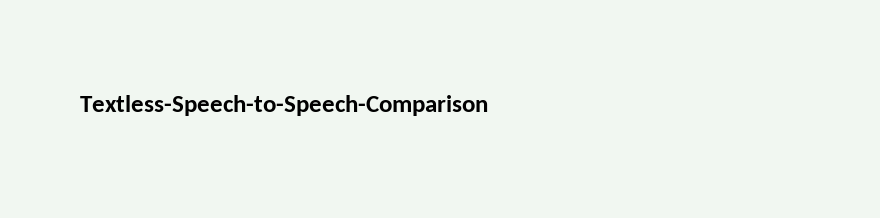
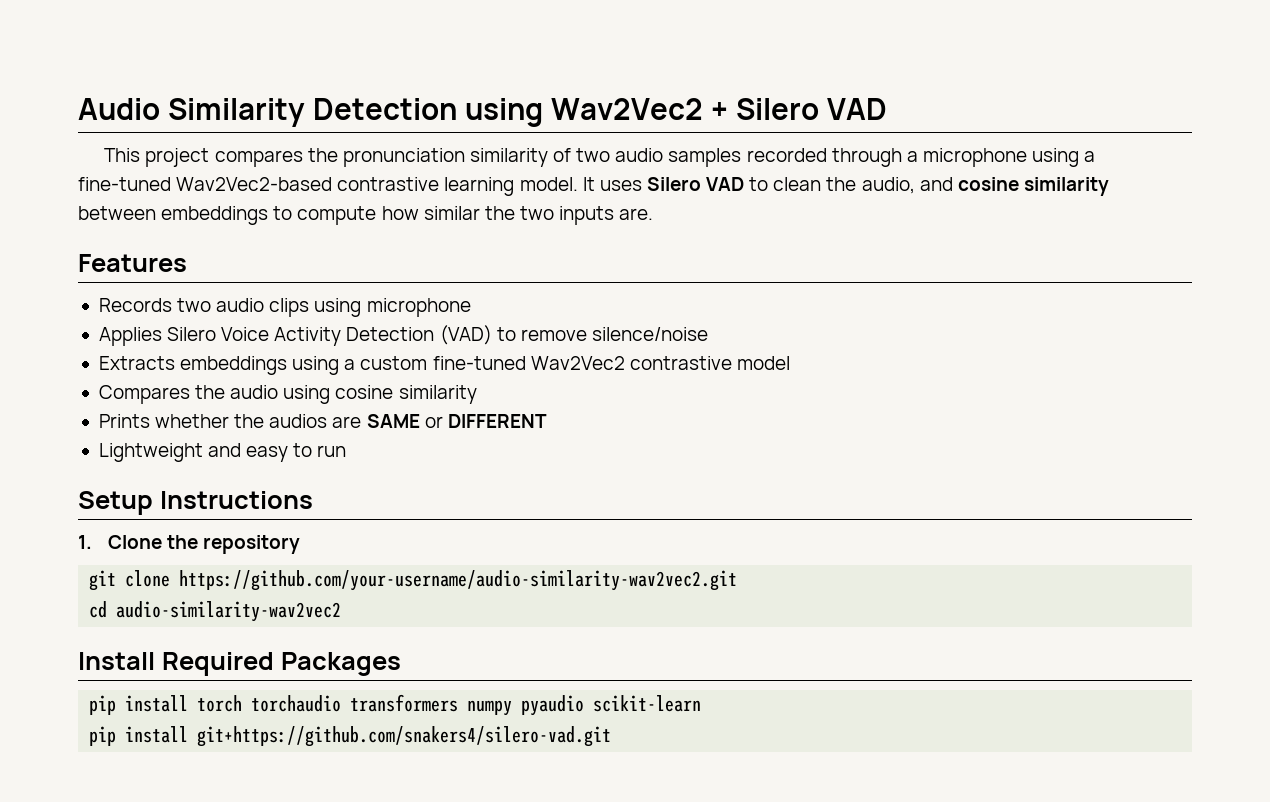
[80,95,488,116] Textless-Speech-to-Speech-Comparison -> [78,98,887,127] [104,148,1096,167] [78,177,1109,196] [78,206,654,225] [78,254,187,272] [98,298,471,317] [98,325,708,346] [98,356,790,375] [98,385,477,404] [98,414,547,428] [98,443,347,462] [78,491,313,515] [78,535,300,554] [89,570,738,591] [89,601,342,622] [78,652,401,676] [89,694,702,716] [89,726,612,747] Audio Similarity Detection using Wav2Vec2 + Silero VAD // This project compares the pronunciation similarity of two audio samples recorded through a microphone using a fine-tuned Wav2Vec2-based contrastive learning model. It uses Silero VAD to clean the audio, and cosine similarity between embeddings to compute how similar the two inputs are. // Features // Records two audio clips using microphone // Applies Silero Voice Activity Detection (VAD) to remove silence/noise // Extracts embeddings using a custom fine-tuned Wav2Vec2 contrastive model // Compares the audio using cosine similarity // Prints whether the audios are SAME or DIFFERENT // Lightweight and easy to run // Setup Instructions // 1. Clone the repository // git clone https://github.com/your-username/audio-similarity-wav2vec2.git // cd audio-similarity-wav2vec2 // Install Required Packages // pip install torch torchaudio transformers numpy pyaudio scikit-learn // pip install git+https://github.com/snakers4/silero-vad.git

